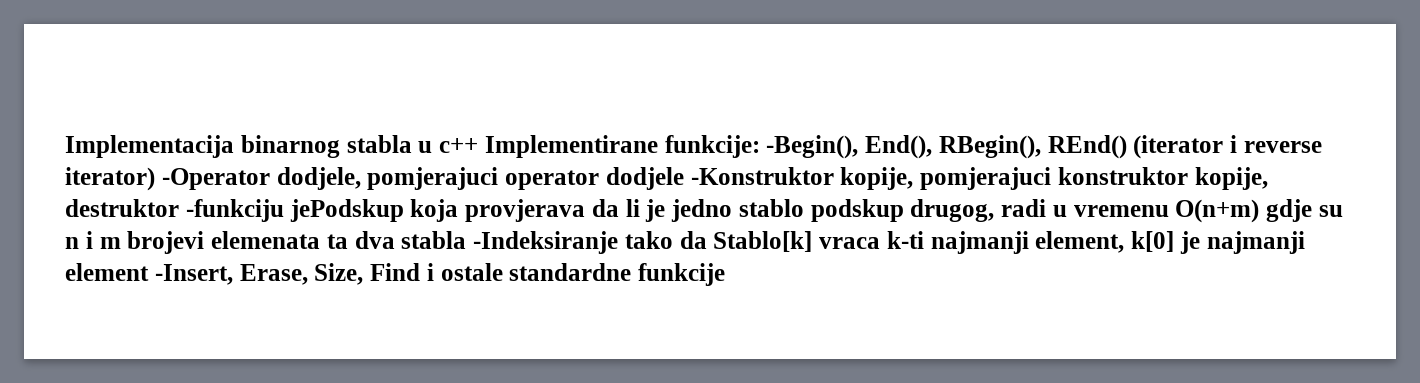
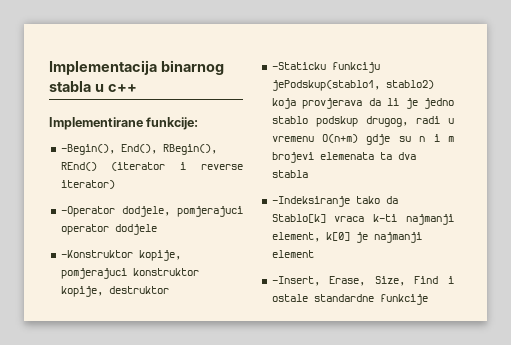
(478, 145) none -> (137, 88) //
(760, 146) none -> (199, 123) //
(155, 179) none -> (115, 184) //
(684, 178) none -> (157, 229) //
[185,199,404,222] -funkciju jePodskup -> [271,62,380,73] [271,80,434,91] // -Staticku funkciju jePodskup(stablo1, stablo2)
(467, 240) none -> (308, 174) //
(149, 272) none -> (314, 254) //

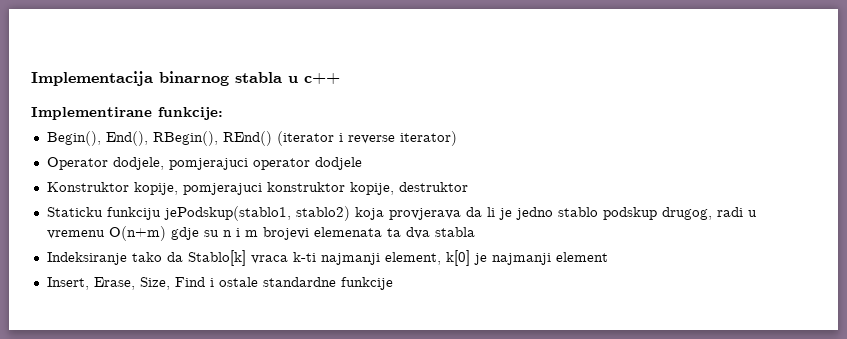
[60,144,115,155] -Begin(), -> [46,131,101,146] Begin(),
[60,206,115,217] -Operator -> [46,157,108,170] Operator
[60,250,133,258] -Konstruktor -> [46,182,129,192] Konstruktor
[271,62,326,70] -Staticku -> [46,207,103,217] Staticku
[271,196,350,207] -Indeksiranje -> [46,252,127,265] Indeksiranje
[271,276,320,286] -Insert, -> [46,277,89,290] Insert,

